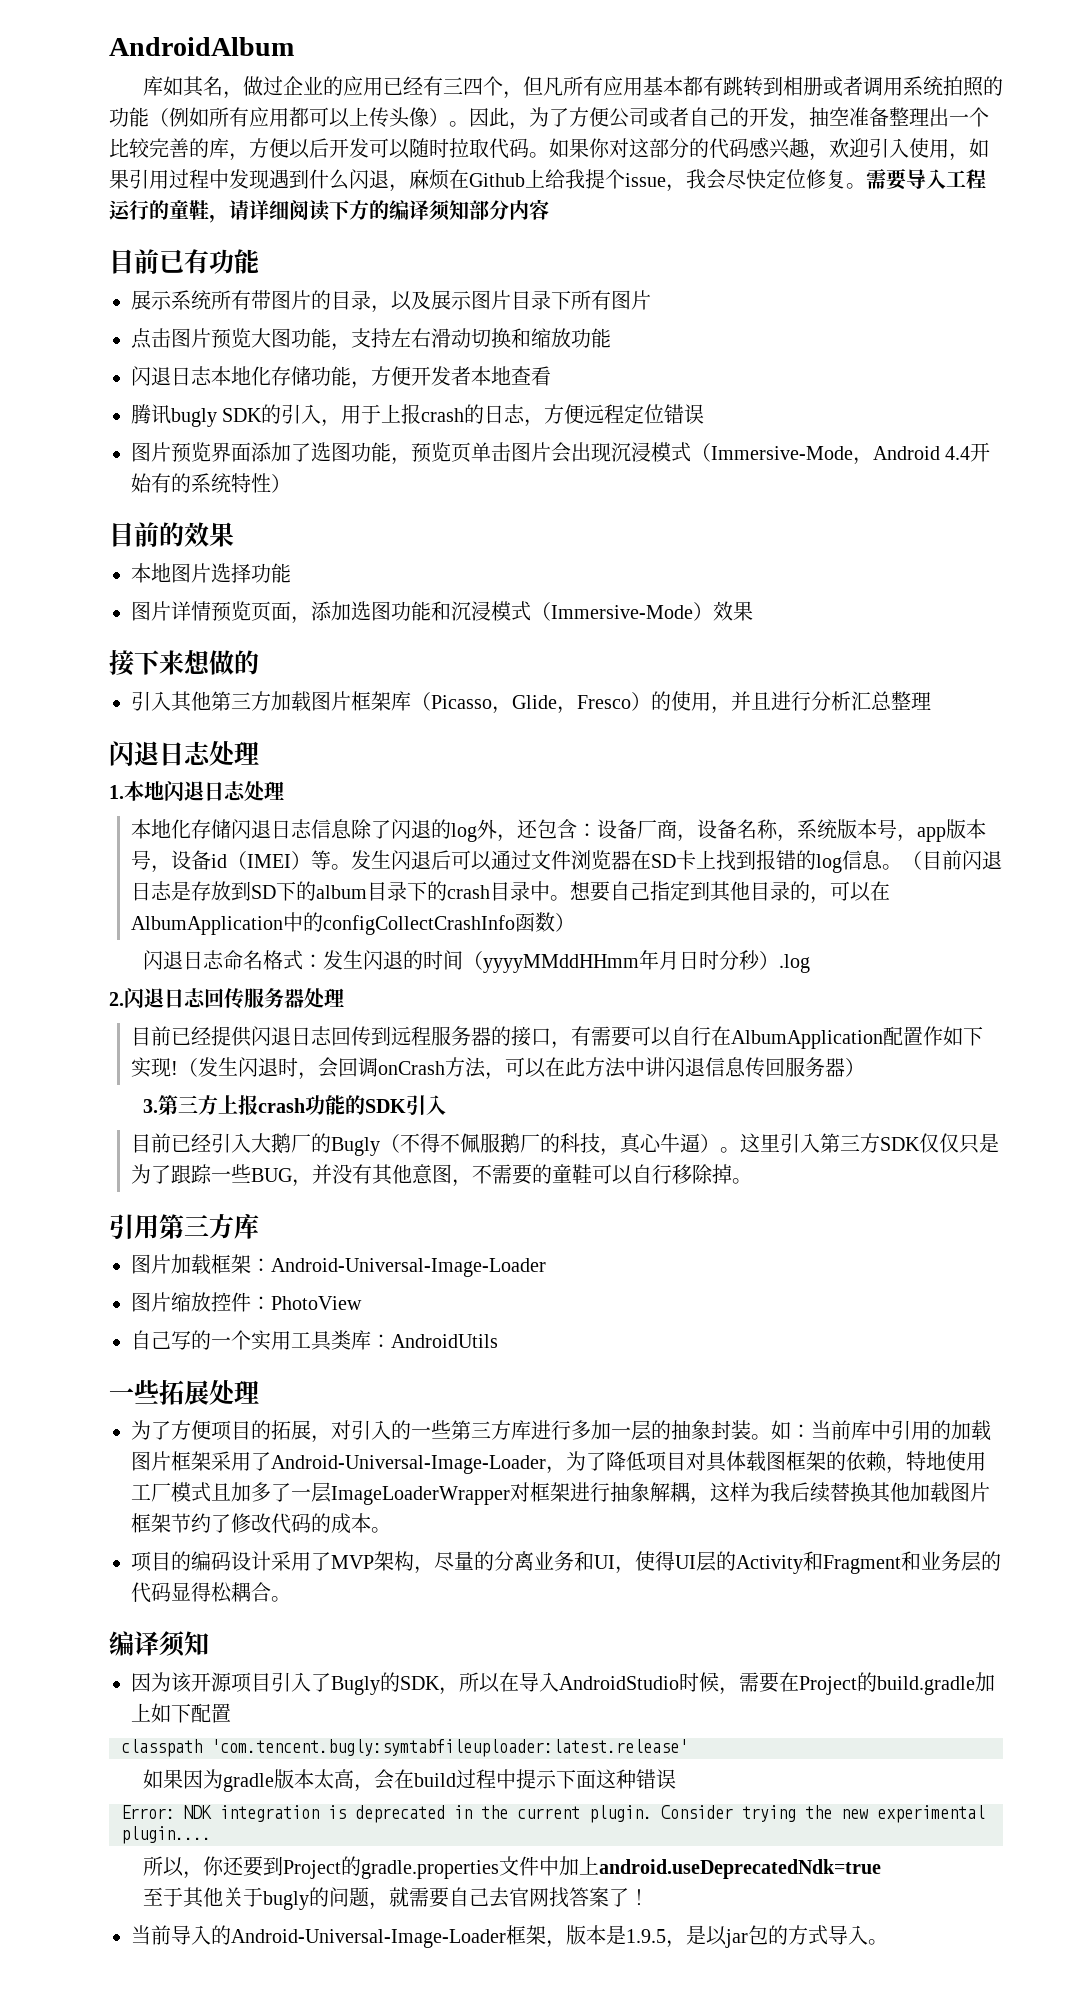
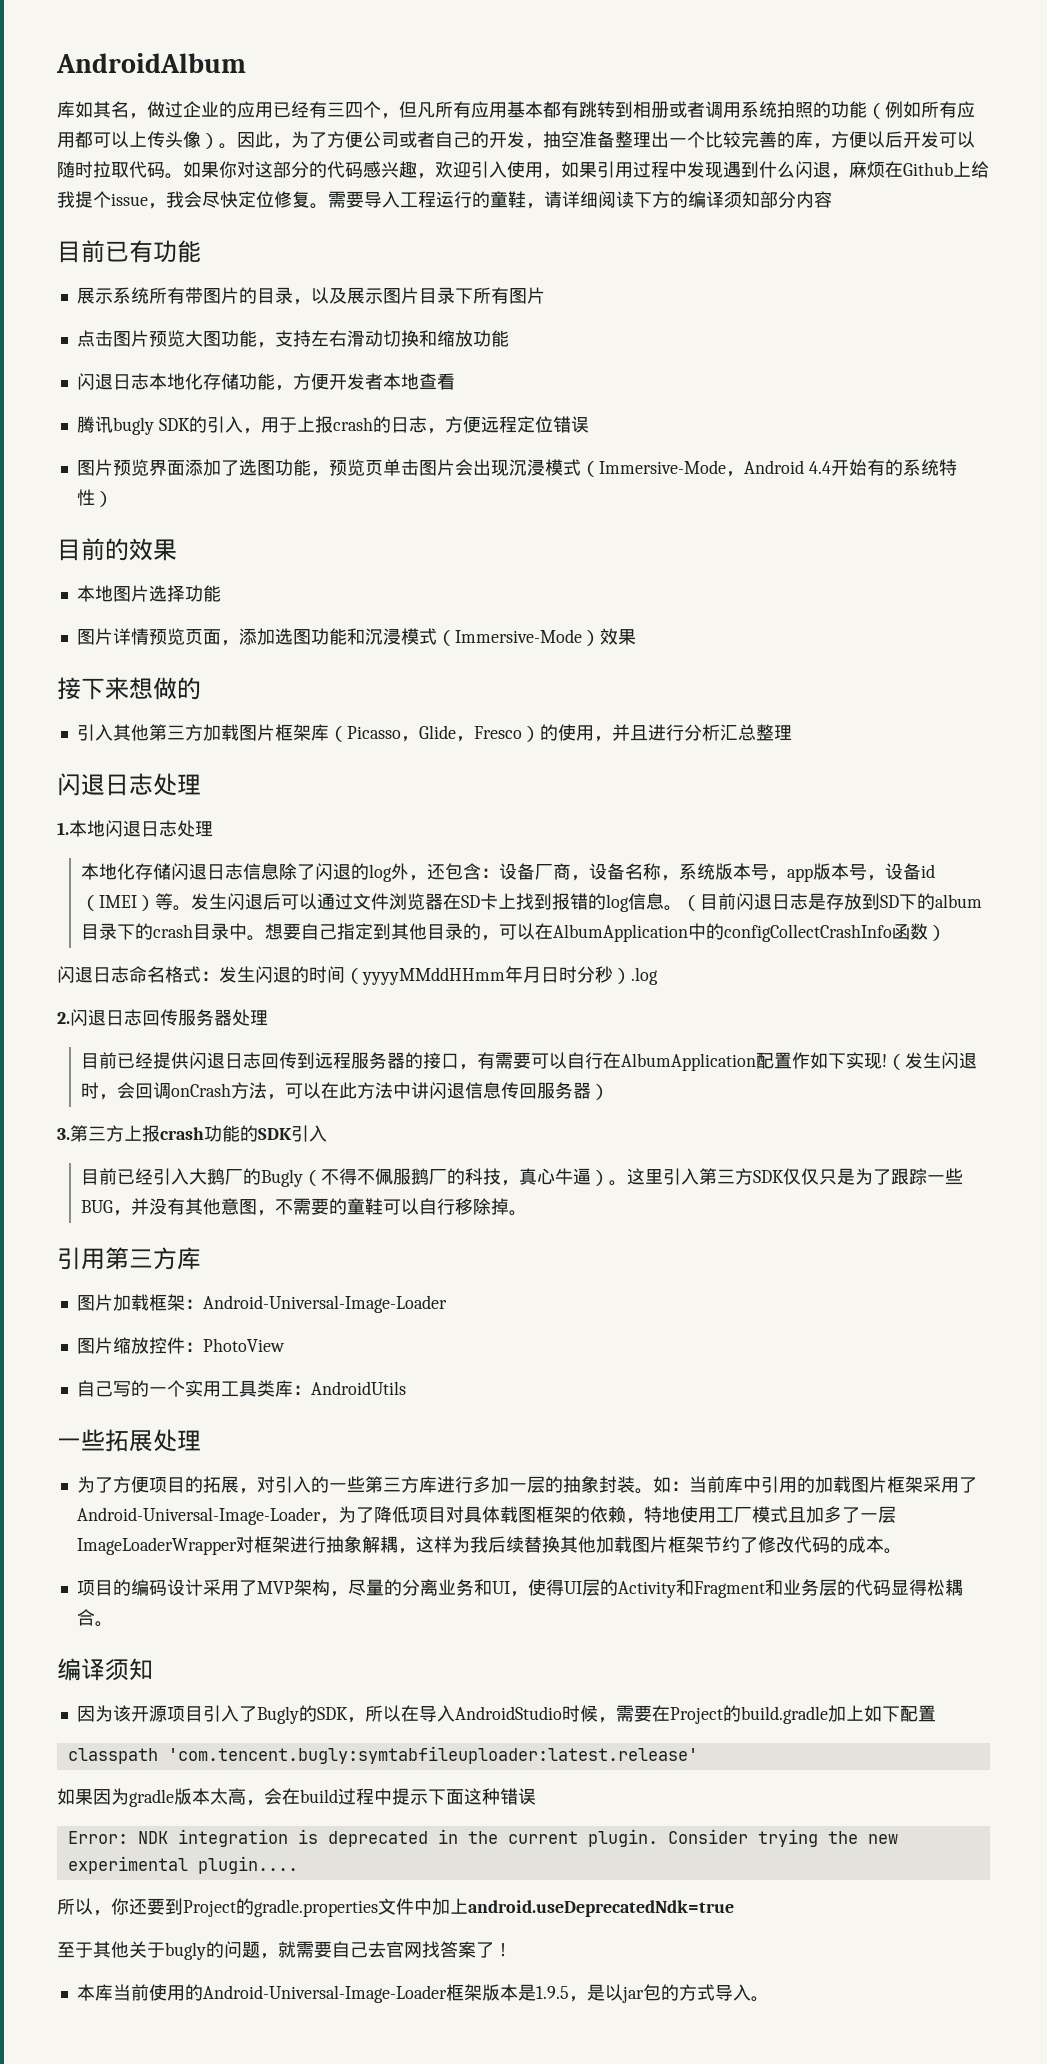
[131,1925,211,1945] 当前导入 -> [76,1984,185,2001] 本库当前使用
[546,1940,566,1948] ， -> (482, 1992) none

